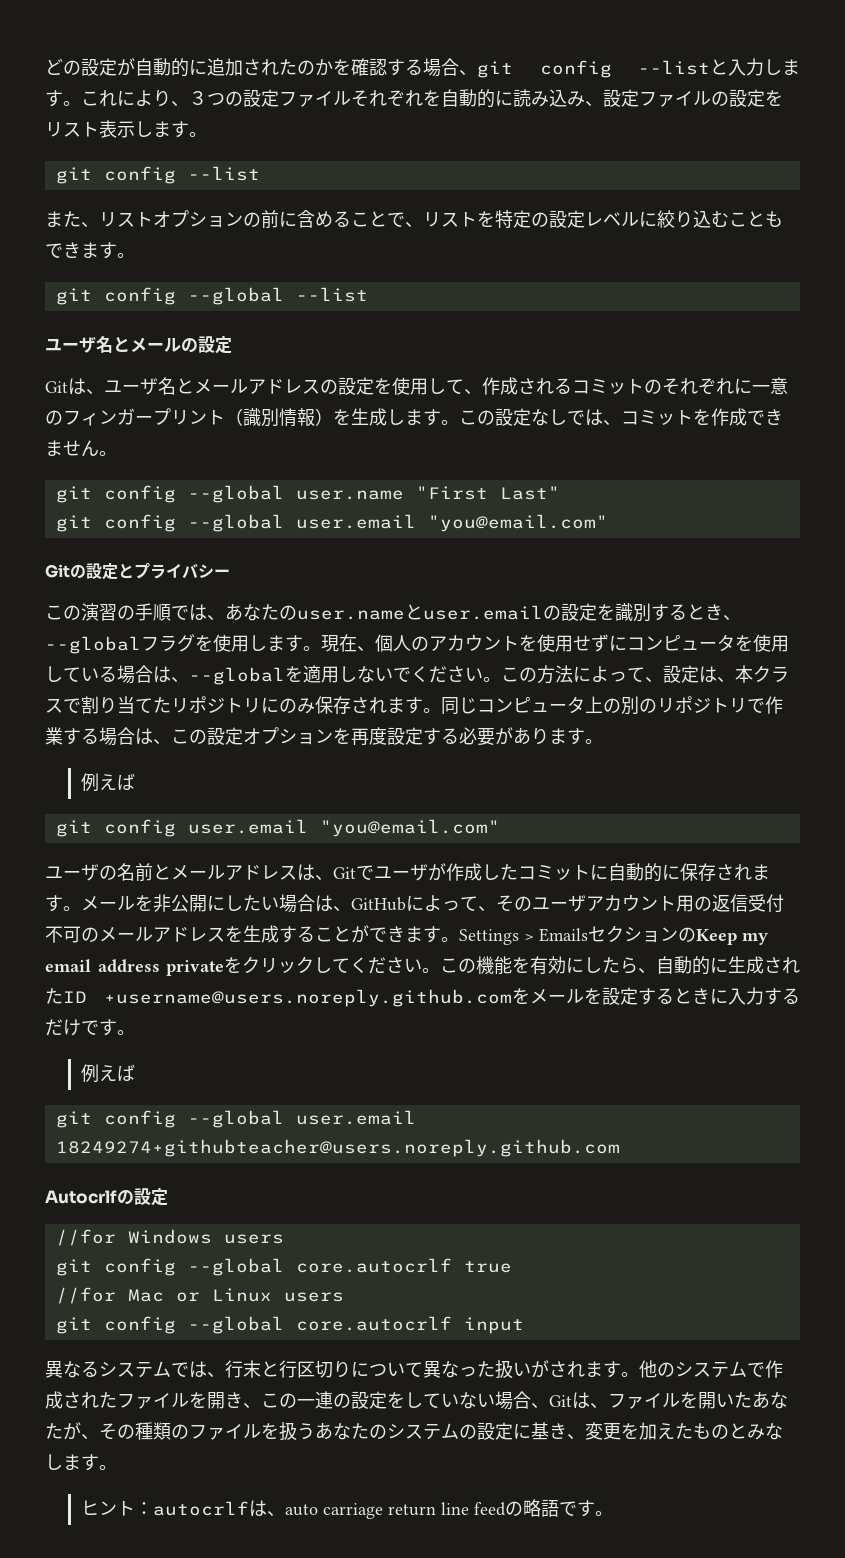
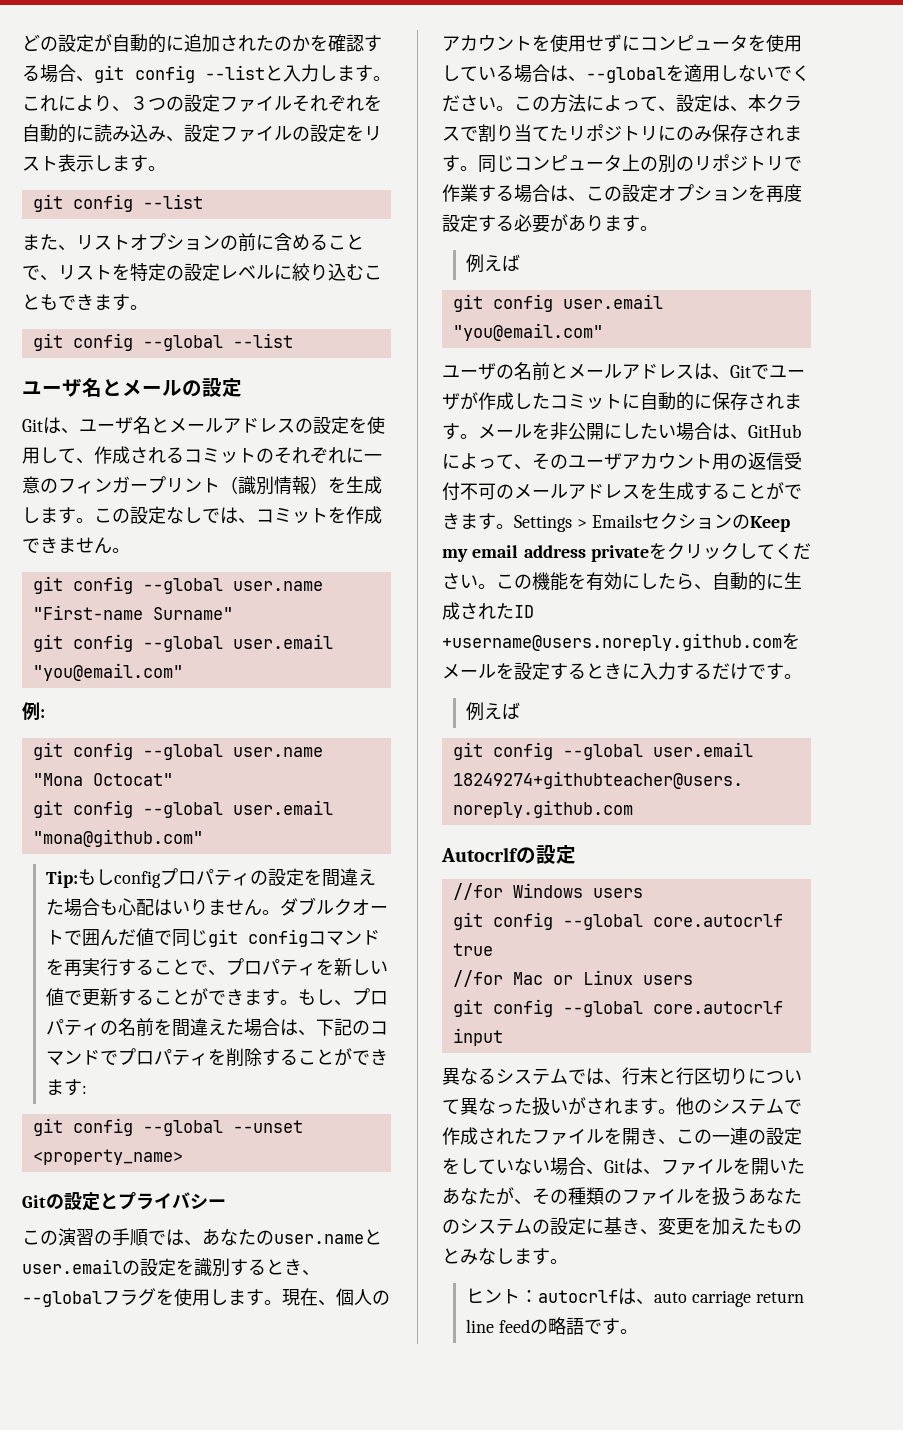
[415,486,560,500] "First Last" -> [32,605,233,620] "First-name Surname"
(608, 523) none -> [22,702,45,720] [32,742,323,760] [32,773,173,786] [32,800,333,818] [32,829,203,847] [45,868,376,888] [45,897,388,917] [45,928,380,947] [45,958,388,977] [45,988,388,1006] [45,1018,388,1037] [45,1048,388,1066] [45,1079,87,1096] [32,1118,303,1136] [32,1149,183,1165] // 例: // git config --global user.name "Mona Octocat" // git config --global user.email "mona@github.com" // Tip:もしconfigプロパティの設定を間違えた場合も心配はいりません。ダブルクオートで囲んだ値で同じgit configコマンドを再実行することで、プロパティを新しい値で更新することができます。もし、プロパティの名前を間違えた場合は、下記のコマンドでプロパティを削除することができます: // git config --global --unset <property_name>

